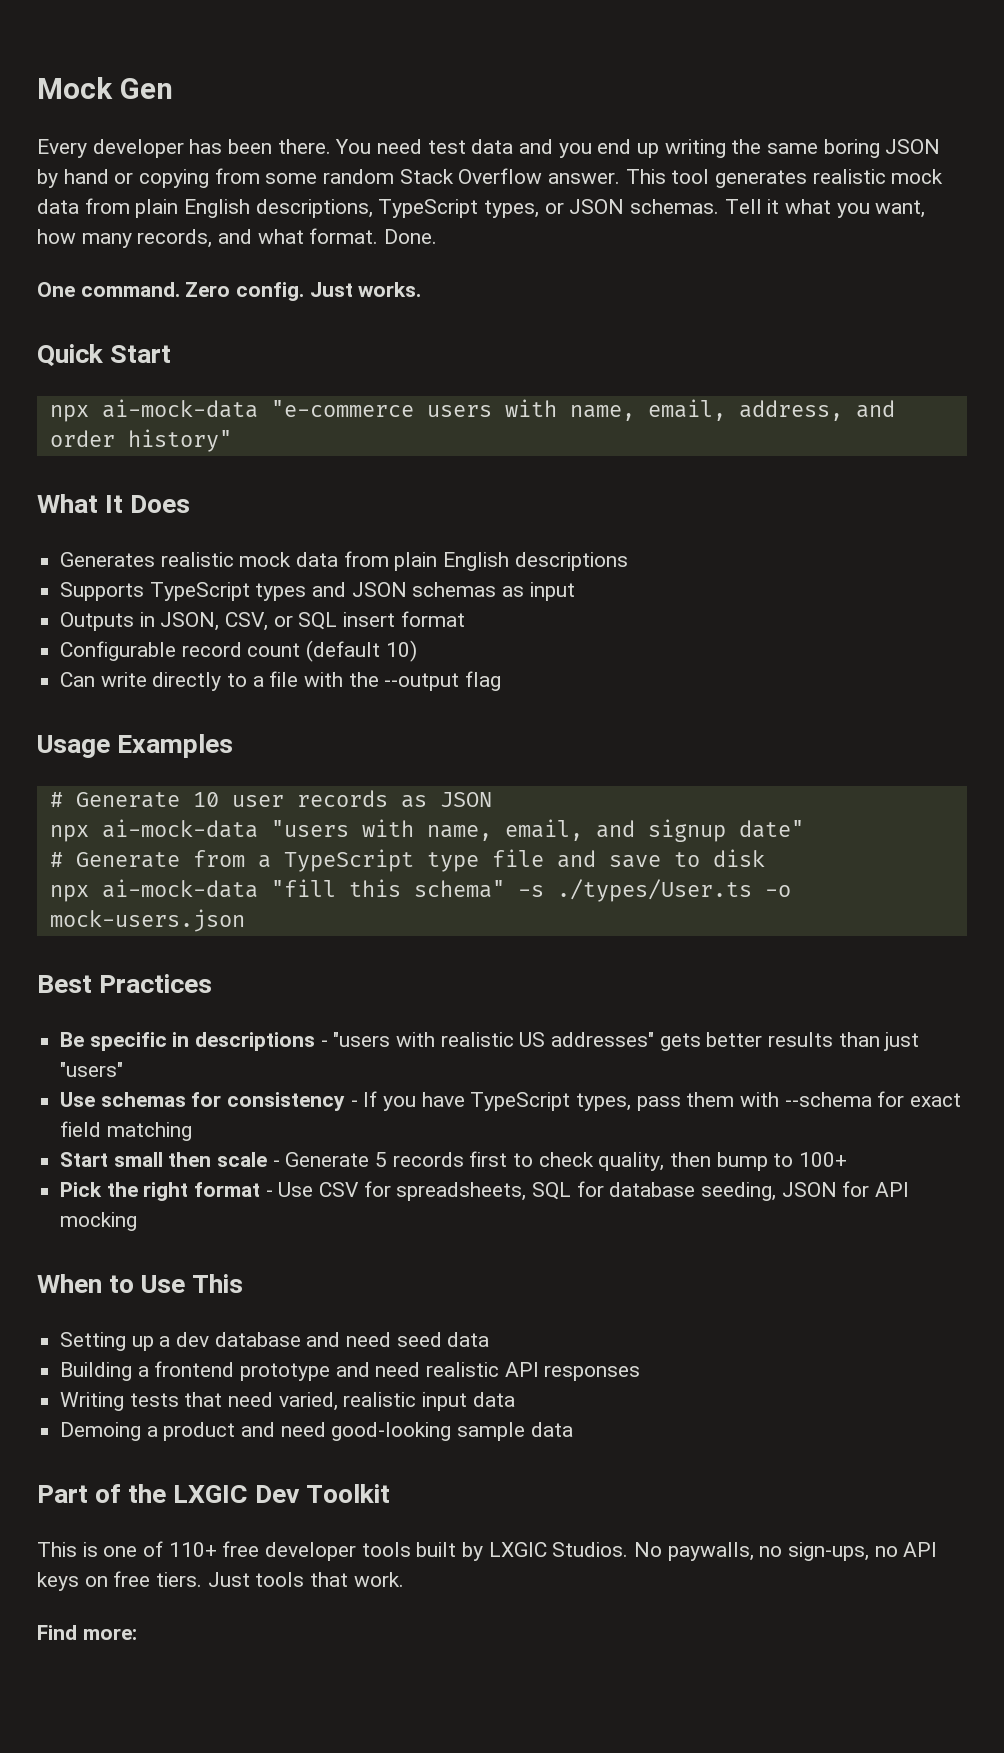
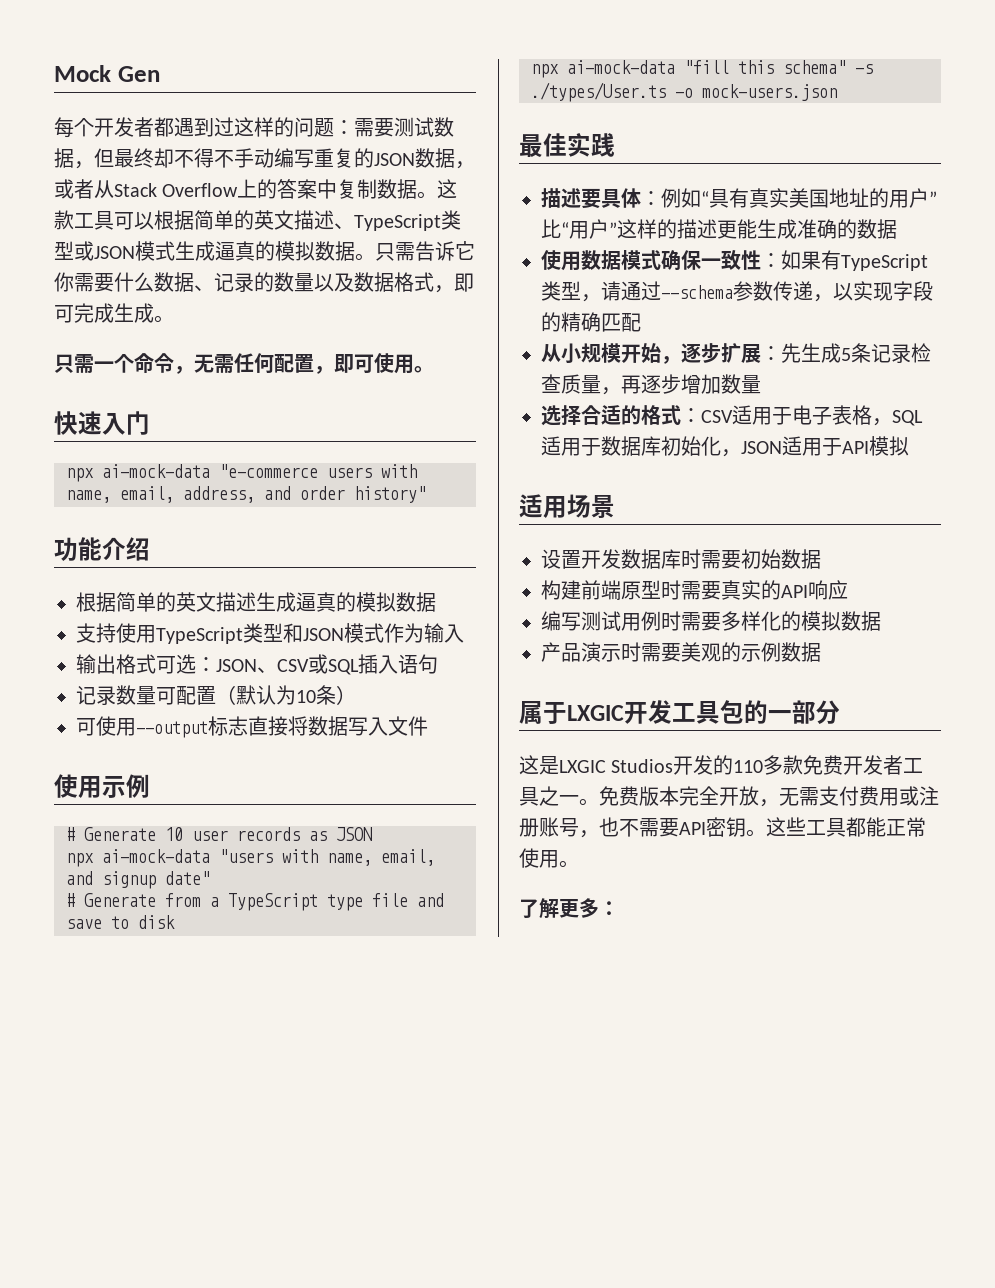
[37,139,941,158] [37,168,944,188] [37,198,926,218] [37,228,438,248] [37,282,422,301] [37,344,172,367] Every developer has been there. You need test data and you end up writing the same boring JSON by hand or copying from some random Stack Overflow answer. This tool generates realistic mock data from plain English descriptions, TypeScript types, or JSON schemas. Tell it what you want, how many records, and what format. Done. // One command. Zero config. Just works. // Quick Start -> [54,117,454,138] [54,148,475,169] [54,179,458,199] [54,210,461,231] [54,241,475,261] [54,272,474,293] [54,303,174,323] [54,353,434,374] [54,411,150,435] 每个开发者都遇到过这样的问题：需要测试数据，但最终却不得不手动编写重复的JSON数据，或者从Stack Overflow上的答案中复制数据。这款工具可以根据简单的英文描述、TypeScript类型或JSON模式生成逼真的模拟数据。只需告诉它你需要什么数据、记录的数量以及数据格式，即可完成生成。 // 只需一个命令，无需任何配置，即可使用。 // 快速入门
[37,494,191,513] [60,551,628,571] [60,582,575,601] [60,611,465,631] [60,640,417,662] [60,671,502,691] [37,734,234,758] What It Does // Generates realistic mock data from plain English descriptions // Supports TypeScript types and JSON schemas as input // Outputs in JSON, CSV, or SQL insert format // Configurable record count (default 10) // Can write directly to a file with the --output flag // Usage Examples -> [54,537,150,561] [76,592,436,612] [76,623,464,644] [76,654,438,675] [76,685,356,705] [76,716,428,738] [54,774,150,798] 功能介绍 // 根据简单的英文描述生成逼真的模拟数据 // 支持使用TypeScript类型和JSON模式作为输入 // 输出格式可选：JSON、CSV或SQL插入语句 // 记录数量可配置（默认为10条） // 可使用--output标志直接将数据写入文件 // 使用示例
[37,974,213,993] [60,1032,920,1051] [60,1062,124,1077] [60,1091,962,1111] [60,1121,192,1141] [60,1151,848,1171] [60,1181,910,1201] [60,1212,138,1231] [37,1274,244,1293] [60,1332,490,1351] [60,1361,641,1381] [60,1392,515,1411] [60,1422,573,1441] [37,1484,390,1503] [37,1541,938,1561] [37,1571,404,1591] [37,1625,137,1640] Best Practices // Be specific in descriptions - "users with realistic US addresses" gets better results than just "users" // Use schemas for consistency - If you have TypeScript types, pass them with --schema for exact field matching // Start small then scale - Generate 5 records first to check quality, then bump to 100+ // Pick the right format - Use CSV for spreadsheets, SQL for database seeding, JSON for API mocking // When to Use This // Setting up a dev database and need seed data // Building a frontend prototype and need realistic API responses // Writing tests that need varied, realistic input data // Demoing a product and need good-looking sample data // Part of the LXGIC Dev Toolkit // This is one of 110+ free developer tools built by LXGIC Studios. No paywalls, no sign-ups, no API keys on free tiers. Just tools that work. // Find more: -> [519,133,615,157] [541,188,937,209] [541,219,897,239] [541,250,928,271] [541,281,933,302] [541,312,641,332] [541,343,931,364] [541,374,761,395] [541,405,923,426] [541,436,909,457] [519,494,615,518] [541,549,821,569] [541,580,848,600] [541,611,881,631] [541,642,821,662] [519,700,840,724] [519,755,924,775] [519,786,939,807] [519,817,926,838] [519,848,579,868] [519,898,619,919] 最佳实践 // 描述要具体：例如“具有真实美国地址的用户”比“用户”这样的描述更能生成准确的数据 // 使用数据模式确保一致性：如果有TypeScript类型，请通过--schema参数传递，以实现字段的精确匹配 // 从小规模开始，逐步扩展：先生成5条记录检查质量，再逐步增加数量 // 选择合适的格式：CSV适用于电子表格，SQL适用于数据库初始化，JSON适用于API模拟 // 适用场景 // 设置开发数据库时需要初始数据 // 构建前端原型时需要真实的API响应 // 编写测试用例时需要多样化的模拟数据 // 产品演示时需要美观的示例数据 // 属于LXGIC开发工具包的一部分 // 这是LXGIC Studios开发的110多款免费开发者工具之一。免费版本完全开放，无需支付费用或注册账号，也不需要API密钥。这些工具都能正常使用。 // 了解更多：

